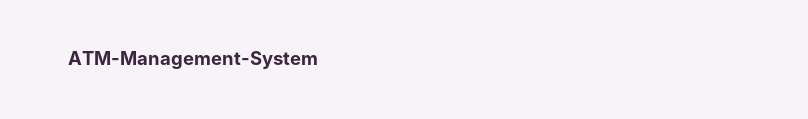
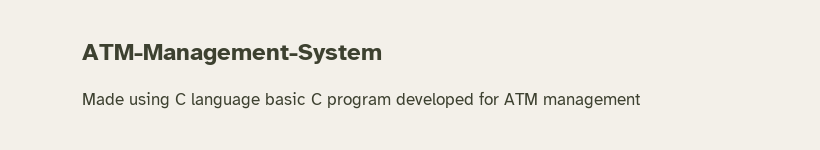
(318, 60) none -> [82,91,641,109] // Made using C language basic C program developed for ATM management

